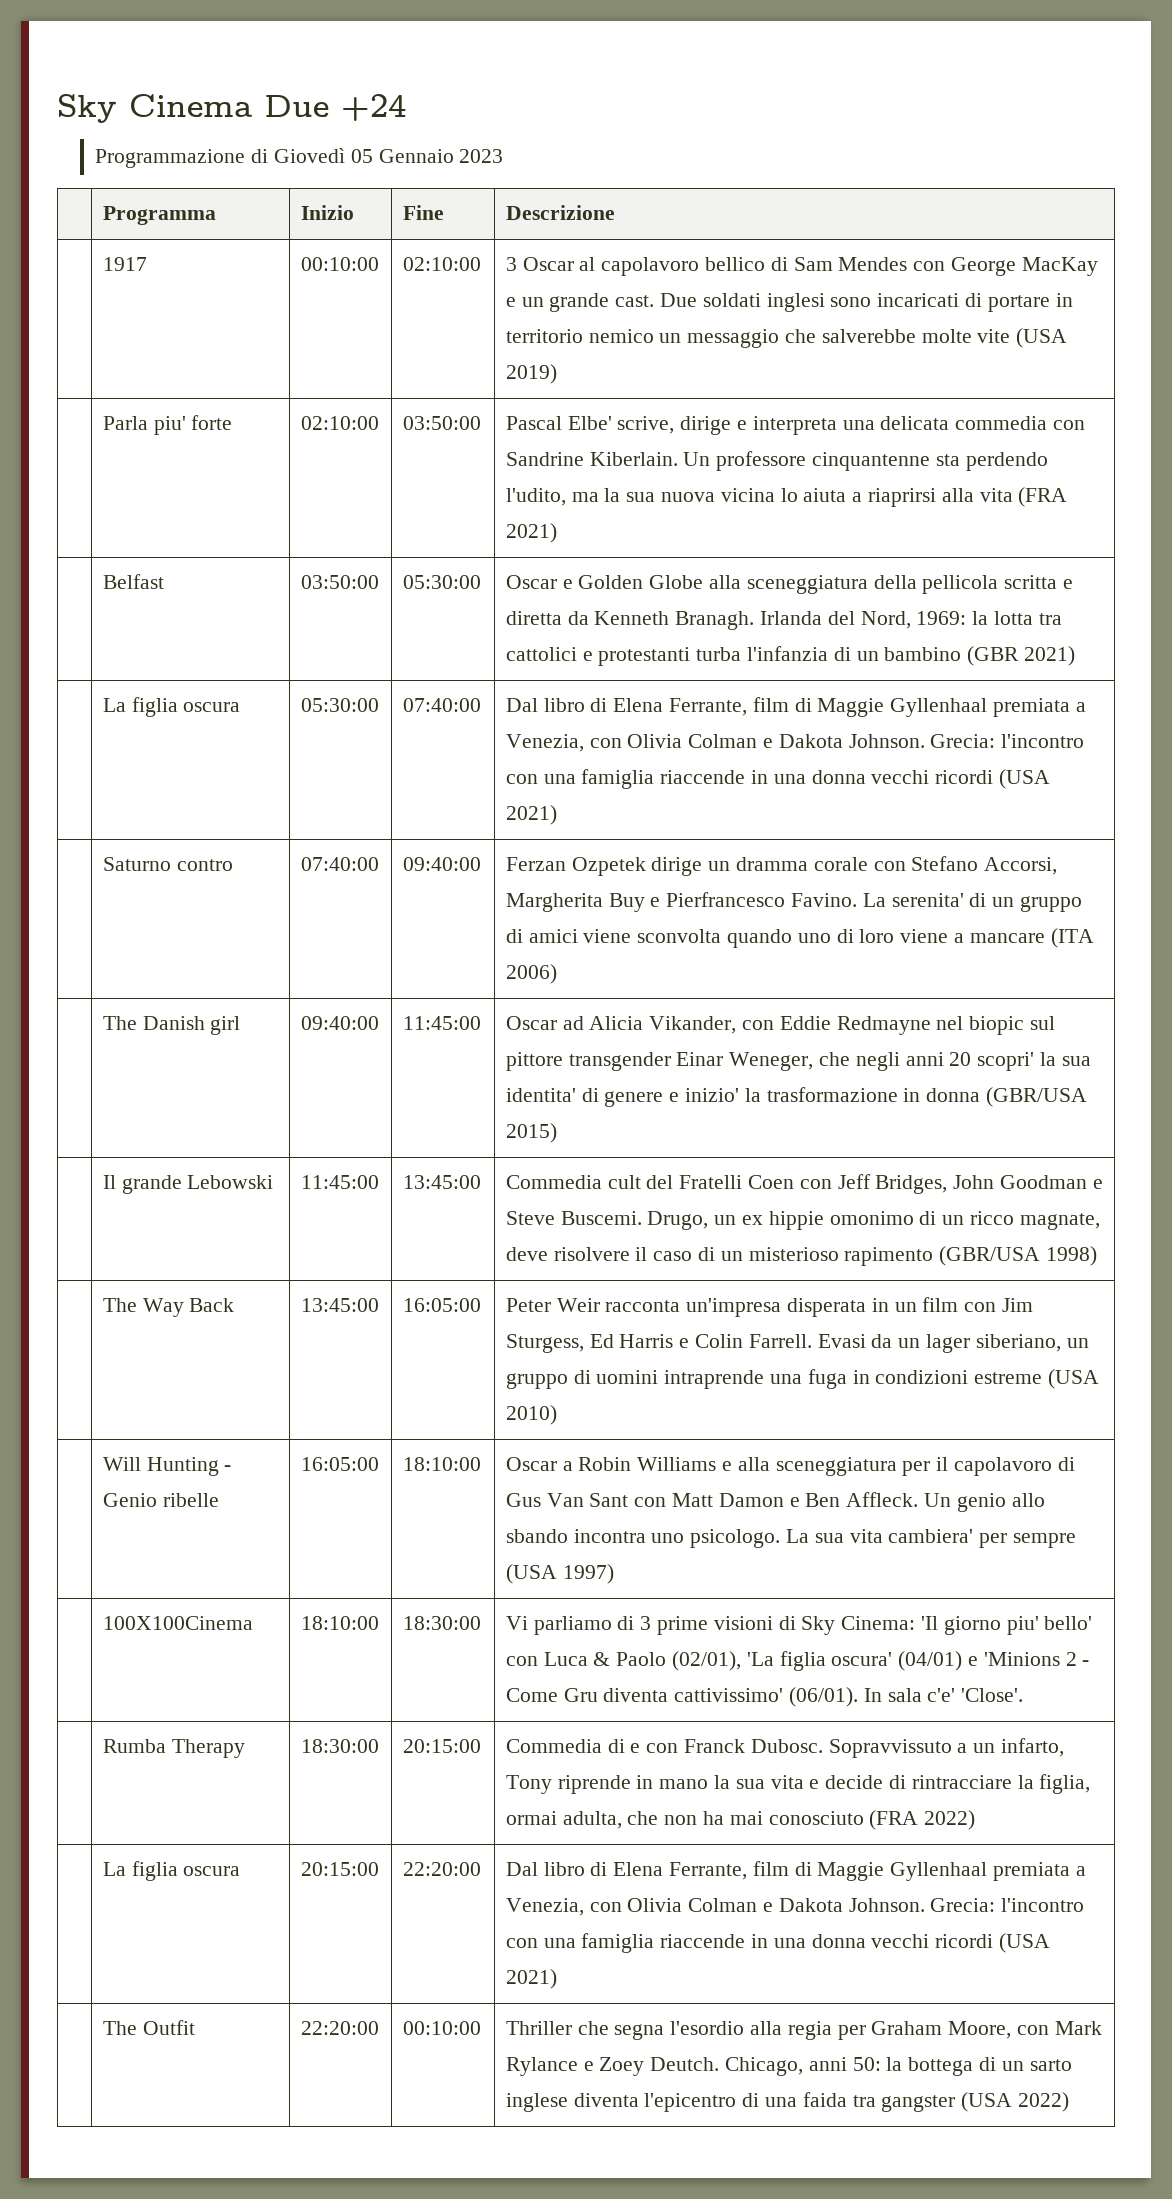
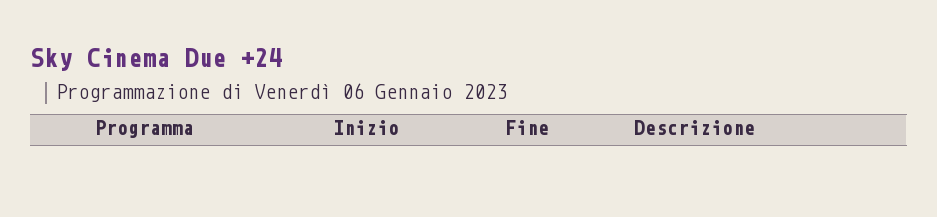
[273,148,373,163] Giovedì 05 -> [254,83,365,99] Venerdì 06
[102,257,147,271] [300,257,379,271] [402,257,481,271] [505,257,1098,276] [505,293,1073,312] [505,328,1068,348] [505,364,557,384] [102,415,233,435] [300,416,379,430] [402,416,481,430] [505,416,1086,435] [505,451,1048,471] [505,487,1068,507] [505,523,557,543] [102,574,164,589] [300,575,379,589] [402,575,481,589] [505,575,1074,594] [505,611,1062,630] [505,646,1076,666] [102,697,241,717] [300,698,379,712] [402,698,481,712] [505,697,1086,717] [505,734,1085,752] [505,769,1051,789] [505,805,557,825] [102,857,233,871] [300,857,379,871] [402,857,481,871] [505,856,1058,876] [505,892,1083,912] [505,928,1094,948] [505,964,557,984] [102,1016,241,1035] [300,1016,379,1030] [402,1016,481,1030] [505,1016,1056,1035] [505,1052,1091,1071] [505,1087,1088,1107] [505,1123,557,1143] [102,1175,274,1194] [300,1175,379,1189] [402,1175,481,1189] [505,1174,1103,1194] [505,1211,1100,1230] [505,1246,1098,1266] [102,1298,235,1317] [300,1298,379,1312] [402,1298,481,1312] [505,1297,1034,1317] [505,1334,1089,1353] [505,1369,1100,1389] [505,1405,557,1425] [102,1457,232,1476] [102,1493,219,1507] [300,1457,379,1471] [402,1457,481,1471] [505,1457,1075,1476] [505,1492,1045,1512] [505,1529,1077,1548] [505,1564,614,1584] [102,1616,253,1630] [300,1616,379,1630] [402,1616,481,1630] [505,1616,1093,1635] [505,1651,1090,1671] [505,1687,1024,1707] [102,1739,245,1758] [300,1739,379,1753] [402,1739,481,1753] [505,1738,1065,1758] [505,1774,1091,1794] [505,1810,976,1830] [102,1861,241,1881] [300,1862,379,1876] [402,1862,481,1876] [505,1861,1086,1881] [505,1898,1085,1916] [505,1933,1051,1953] [505,1969,557,1989] [102,2020,195,2035] [300,2021,379,2035] [402,2021,481,2035] [505,2021,1102,2040] [505,2057,1072,2076] [505,2092,1070,2112] // | 1917 | 00:10:00 | 02:10:00 | 3 Oscar al capolavoro bellico di Sam Mendes con George MacKay e un grande cast. Due soldati inglesi sono incaricati di portare in territorio nemico un messaggio che salverebbe molte vite (USA 2019) // | Parla piu' forte | 02:10:00 | 03:50:00 | Pascal Elbe' scrive, dirige e interpreta una delicata commedia con Sandrine Kiberlain. Un professore cinquantenne sta perdendo l'udito, ma la sua nuova vicina lo aiuta a riaprirsi alla vita (FRA 2021) // | Belfast | 03:50:00 | 05:30:00 | Oscar e Golden Globe alla sceneggiatura della pellicola scritta e diretta da Kenneth Branagh. Irlanda del Nord, 1969: la lotta tra cattolici e protestanti turba l'infanzia di un bambino (GBR 2021) // | La figlia oscura | 05:30:00 | 07:40:00 | Dal libro di Elena Ferrante, film di Maggie Gyllenhaal premiata a Venezia, con Olivia Colman e Dakota Johnson. Grecia: l'incontro con una famiglia riaccende in una donna vecchi ricordi (USA 2021) // | Saturno contro | 07:40:00 | 09:40:00 | Ferzan Ozpetek dirige un dramma corale con Stefano Accorsi, Margherita Buy e Pierfrancesco Favino. La serenita' di un gruppo di amici viene sconvolta quando uno di loro viene a mancare (ITA 2006) // | The Danish girl | 09:40:00 | 11:45:00 | Oscar ad Alicia Vikander, con Eddie Redmayne nel biopic sul pittore transgender Einar Weneger, che negli anni 20 scopri' la sua identita' di genere e inizio' la trasformazione in donna (GBR/USA 2015) // | Il grande Lebowski | 11:45:00 | 13:45:00 | Commedia cult del Fratelli Coen con Jeff Bridges, John Goodman e Steve Buscemi. Drugo, un ex hippie omonimo di un ricco magnate, deve risolvere il caso di un misterioso rapimento (GBR/USA 1998) // | The Way Back | 13:45:00 | 16:05:00 | Peter Weir racconta un'impresa disperata in un film con Jim Sturgess, Ed Harris e Colin Farrell. Evasi da un lager siberiano, un gruppo di uomini intraprende una fuga in condizioni estreme (USA 2010) // | Will Hunting - Genio ribelle | 16:05:00 | 18:10:00 | Oscar a Robin Williams e alla sceneggiatura per il capolavoro di Gus Van Sant con Matt Damon e Ben Affleck. Un genio allo sbando incontra uno psicologo. La sua vita cambiera' per sempre (USA 1997) // | 100X100Cinema | 18:10:00 | 18:30:00 | Vi parliamo di 3 prime visioni di Sky Cinema: 'Il giorno piu' bello' con Luca & Paolo (02/01), 'La figlia oscura' (04/01) e 'Minions 2 - Come Gru diventa cattivissimo' (06/01). In sala c'e' 'Close'. // | Rumba Therapy | 18:30:00 | 20:15:00 | Commedia di e con Franck Dubosc. Sopravvissuto a un infarto, Tony riprende in mano la sua vita e decide di rintracciare la figlia, ormai adulta, che non ha mai conosciuto (FRA 2022) // | La figlia oscura | 20:15:00 | 22:20:00 | Dal libro di Elena Ferrante, film di Maggie Gyllenhaal premiata a Venezia, con Olivia Colman e Dakota Johnson. Grecia: l'incontro con una famiglia riaccende in una donna vecchi ricordi (USA 2021) // | The Outfit | 22:20:00 | 00:10:00 | Thriller che segna l'esordio alla regia per Graham Moore, con Mark Rylance e Zoey Deutch. Chicago, anni 50: la bottega di un sarto inglese diventa l'epicentro di una faida tra gangster (USA 2022) -> (755, 127) none

